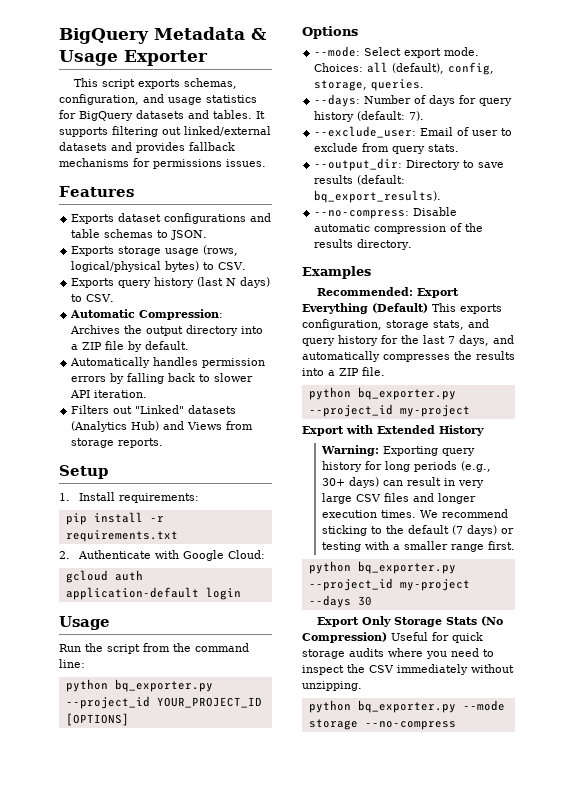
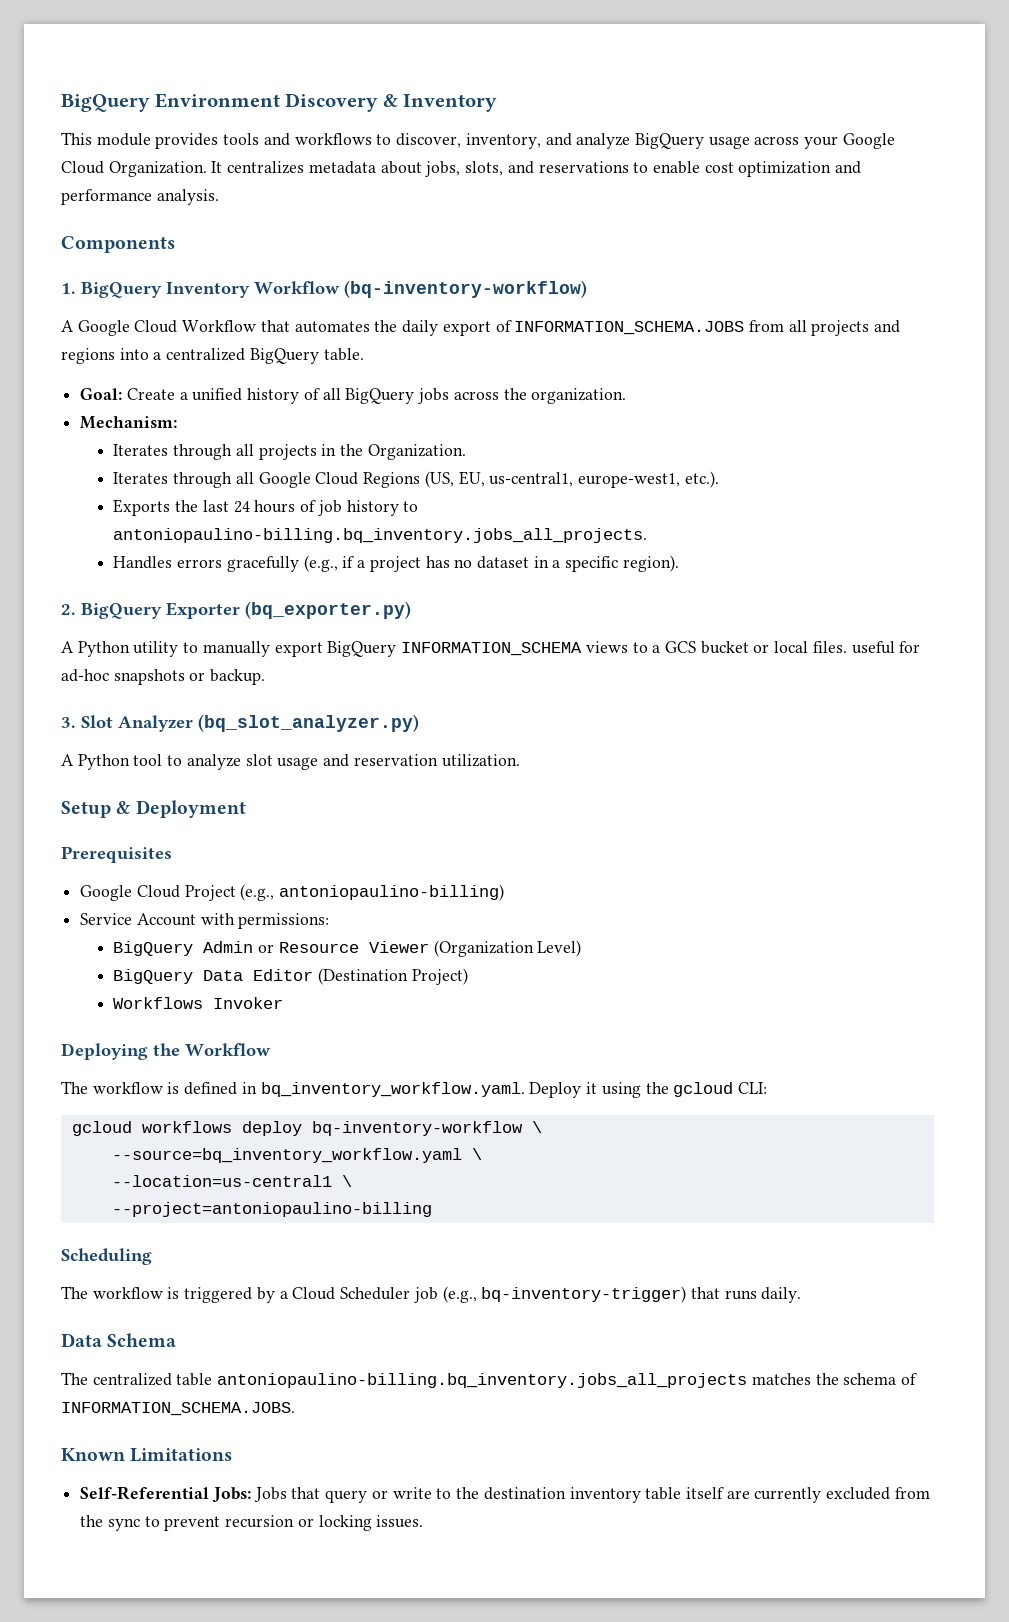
[59,27,267,44] [59,50,208,66] [74,78,238,89] [59,94,257,105] [59,110,265,121] [59,126,271,137] [59,142,235,153] [59,158,266,169] [59,186,134,197] [71,213,272,224] [71,229,208,240] [71,245,239,256] [71,261,247,272] [71,277,271,288] [71,294,115,302] [70,309,224,320] [70,325,264,336] [71,341,190,352] [70,357,266,368] [71,373,254,384] [70,390,148,398] [71,405,237,414] [71,421,254,432] [71,438,164,448] [59,465,108,479] [59,492,199,503] [65,512,164,525] [65,530,178,542] [59,550,265,561] [65,570,143,583] [65,587,241,600] [59,616,110,630] [59,643,249,654] [59,659,85,668] [65,679,213,692] [65,696,262,709] [65,713,129,726] [302,26,358,39] [314,46,480,58] [314,62,495,75] [314,79,425,91] [314,94,513,107] [314,111,425,122] [314,126,513,138] [314,143,460,154] [314,158,505,171] [314,175,406,185] [314,190,442,203] [314,207,458,219] [314,223,484,234] [314,239,413,250] [302,266,371,279] [317,287,460,298] [302,303,502,314] [302,319,489,330] [302,335,514,346] [302,351,515,362] [302,367,385,376] [308,387,456,400] [308,404,470,417] [302,425,484,436] [320,445,475,456] [321,461,491,472] [321,477,484,488] [321,493,476,504] [321,509,508,518] [321,525,514,536] [321,541,515,552] [308,561,456,574] [308,578,470,591] [308,595,372,608] [317,616,504,627] [302,632,483,643] [302,648,494,659] [302,664,514,675] [302,681,362,691] [308,700,505,713] [308,719,456,730] BigQuery Metadata & Usage Exporter // This script exports schemas, configuration, and usage statistics for BigQuery datasets and tables. It supports filtering out linked/external datasets and provides fallback mechanisms for permissions issues. // Features // Exports dataset configurations and table schemas to JSON. // Exports storage usage (rows, logical/physical bytes) to CSV. // Exports query history (last N days) to CSV. // Automatic Compression: Archives the output directory into a ZIP file by default. // Automatically handles permission errors by falling back to slower API iteration. // Filters out "Linked" datasets (Analytics Hub) and Views from storage reports. // Setup // 1. Install requirements: // pip install -r requirements.txt // 2. Authenticate with Google Cloud: // gcloud auth application-default login // Usage // Run the script from the command line: // python bq_exporter.py --project_id YOUR_PROJECT_ID [OPTIONS] // Options // --mode: Select export mode. Choices: all (default), config, storage, queries. // --days: Number of days for query history (default: 7). // --exclude_user: Email of user to exclude from query stats. // --output_dir: Directory to save results (default: bq_export_results). // --no-compress: Disable automatic compression of the results directory. // Examples // Recommended: Export Everything (Default) This exports configuration, storage stats, and query history for the last 7 days, and automatically compresses the results into a ZIP file. // python bq_exporter.py --project_id my-project // Export with Extended History // Warning: Exporting query history for long periods (e.g., 30+ days) can result in very large CSV files and longer execution times. We recommend sticking to the default (7 days) or testing with a smaller range first. // python bq_exporter.py --project_id my-project --days 30 // Export Only Storage Stats (No Compression) Useful for quick storage audits where you need to inspect the CSV immediately without unzipping. // python bq_exporter.py --mode storage --no-compress -> [61,93,498,112] [61,132,895,149] [61,161,862,177] [61,189,219,205] [61,236,175,253] [61,280,587,298] [61,320,901,336] [61,348,364,364] [80,388,627,404] [80,416,178,429] [113,444,466,460] [113,471,719,488] [113,499,419,516] [113,528,648,543] [113,555,679,572] [61,601,411,619] [61,641,921,657] [61,669,266,685] [61,714,419,732] [61,754,520,770] [61,800,246,818] [61,846,172,863] [80,884,505,901] [80,913,330,929] [113,940,582,957] [113,968,468,985] [113,997,284,1009] [61,1043,271,1060] [61,1081,767,1098] [71,1121,542,1136] [111,1148,482,1163] [111,1175,352,1187] [111,1202,432,1217] [61,1248,152,1265] [61,1286,802,1303] [61,1333,177,1347] [61,1372,918,1388] [61,1402,295,1416] [61,1448,233,1462] [80,1486,930,1503] [80,1515,424,1531] BigQuery Environment Discovery & Inventory // This module provides tools and workflows to discover, inventory, and analyze BigQuery usage across your Google Cloud Organization. It centralizes metadata about jobs, slots, and reservations to enable cost optimization and performance analysis. // Components // 1. BigQuery Inventory Workflow (bq-inventory-workflow) // A Google Cloud Workflow that automates the daily export of INFORMATION_SCHEMA.JOBS from all projects and regions into a centralized BigQuery table. // Goal: Create a unified history of all BigQuery jobs across the organization. // Mechanism: // Iterates through all projects in the Organization. // Iterates through all Google Cloud Regions (US, EU, us-central1, europe-west1, etc.). // Exports the last 24 hours of job history to antoniopaulino-billing.bq_inventory.jobs_all_projects. // Handles errors gracefully (e.g., if a project has no dataset in a specific region). // 2. BigQuery Exporter (bq_exporter.py) // A Python utility to manually export BigQuery INFORMATION_SCHEMA views to a GCS bucket or local files. useful for ad-hoc snapshots or backup. // 3. Slot Analyzer (bq_slot_analyzer.py) // A Python tool to analyze slot usage and reservation utilization. // Setup & Deployment // Prerequisites // Google Cloud Project (e.g., antoniopaulino-billing) // Service Account with permissions: // BigQuery Admin or Resource Viewer (Organization Level) // BigQuery Data Editor (Destination Project) // Workflows Invoker // Deploying the Workflow // The workflow is defined in bq_inventory_workflow.yaml. Deploy it using the gcloud CLI: // gcloud workflows deploy bq-inventory-workflow \ // --source=bq_inventory_workflow.yaml \ // --location=us-central1 \ // --project=antoniopaulino-billing // Scheduling // The workflow is triggered by a Cloud Scheduler job (e.g., bq-inventory-trigger) that runs daily. // Data Schema // The centralized table antoniopaulino-billing.bq_inventory.jobs_all_projects matches the schema of INFORMATION_SCHEMA.JOBS. // Known Limitations // Self-Referential Jobs: Jobs that query or write to the destination inventory table itself are currently excluded from the sync to prevent recursion or locking issues.

